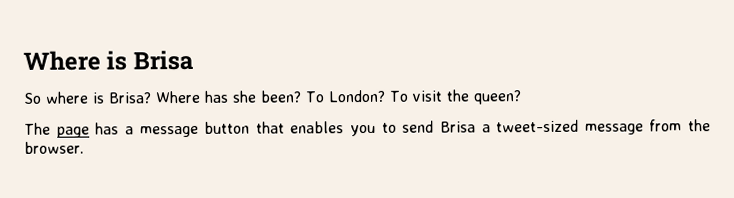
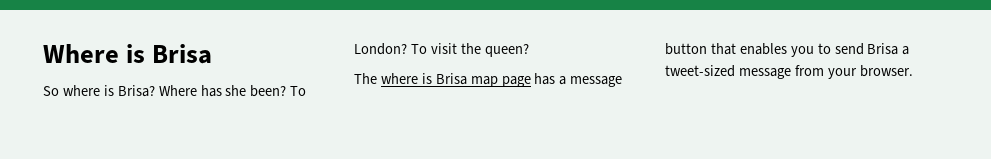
(51, 128) none -> [380,73,498,87] where is Brisa map
[688,119,711,132] the -> [827,68,857,79] your

